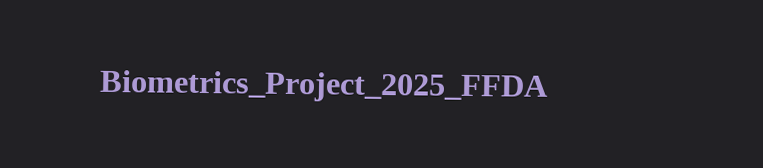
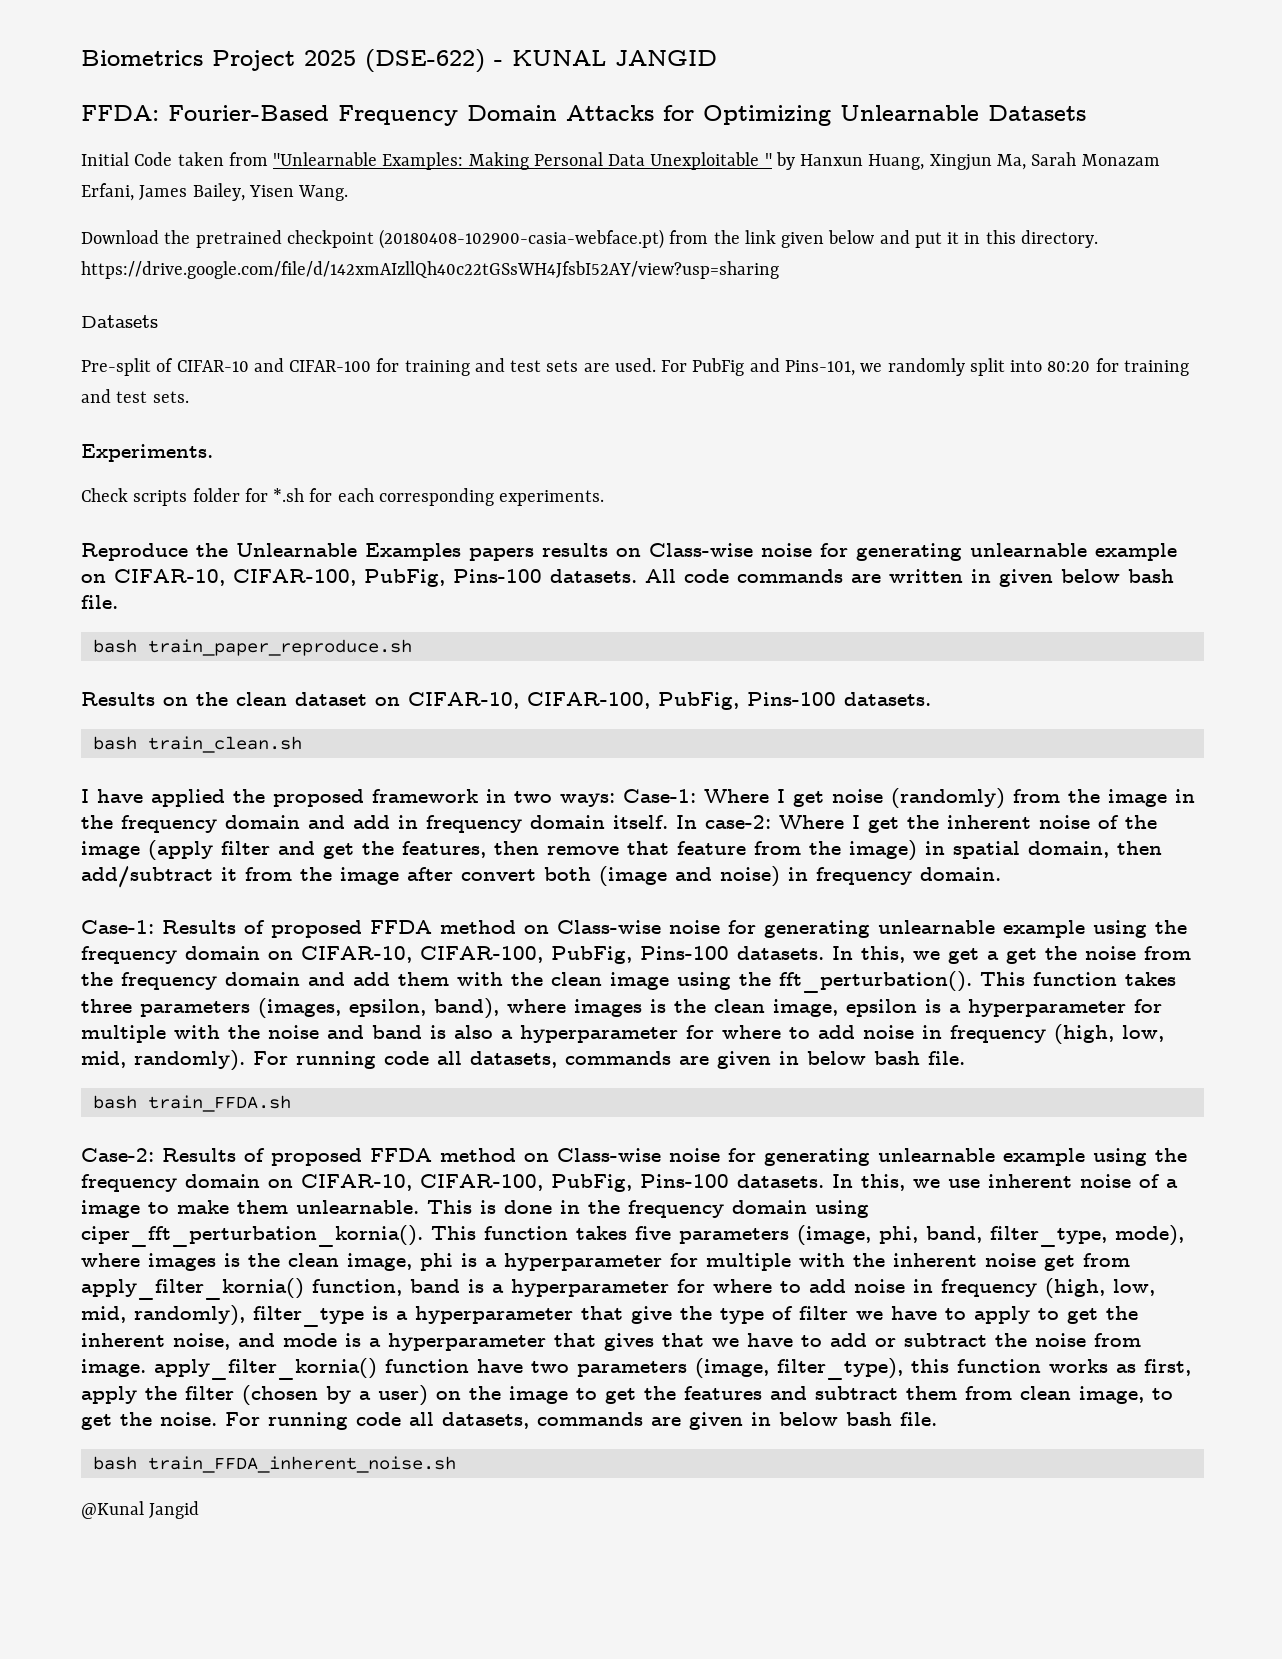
[99,69,549,104] Biometrics_Project_2025_FFDA -> [81,49,717,73] [81,105,1086,126] [81,152,1160,171] [81,183,349,201] [81,229,1098,249] [81,261,779,279] [81,315,158,328] [81,358,1189,376] [81,389,189,403] [81,444,213,462] [81,488,605,506] [81,543,1177,561] [81,569,1174,587] [81,595,118,609] [92,639,412,656] [81,692,931,710] [92,736,302,753] [81,788,1195,809] [81,815,1157,833] [81,840,1162,861] [81,866,1001,888] [81,920,1187,938] [81,946,1191,964] [81,971,1176,993] [81,998,1162,1019] [81,1024,1164,1044] [81,1050,965,1071] [92,1095,291,1112] [81,1148,1187,1166] [81,1174,1178,1192] [81,1200,869,1218] [81,1225,1184,1247] [81,1253,1130,1271] [81,1278,1155,1300] [81,1305,1138,1327] [81,1333,1141,1351] [81,1358,1191,1380] [81,1385,1173,1406] [81,1412,937,1430] [92,1456,456,1473] [81,1501,200,1519] Biometrics Project 2025 (DSE-622) - KUNAL JANGID // FFDA: Fourier-Based Frequency Domain Attacks for Optimizing Unlearnable Datasets // Initial Code taken from "Unlearnable Examples: Making Personal Data Unexploitable " by Hanxun Huang, Xingjun Ma, Sarah Monazam Erfani, James Bailey, Yisen Wang. // Download the pretrained checkpoint (20180408-102900-casia-webface.pt) from the link given below and put it in this directory. https://drive.google.com/file/d/142xmAIzllQh40c22tGSsWH4JfsbI52AY/view?usp=sharing // Datasets // Pre-split of CIFAR-10 and CIFAR-100 for training and test sets are used. For PubFig and Pins-101, we randomly split into 80:20 for training and test sets. // Experiments. // Check scripts folder for *.sh for each corresponding experiments. // Reproduce the Unlearnable Examples papers results on Class-wise noise for generating unlearnable example on CIFAR-10, CIFAR-100, PubFig, Pins-100 datasets. All code commands are written in given below bash file. // bash train_paper_reproduce.sh // Results on the clean dataset on CIFAR-10, CIFAR-100, PubFig, Pins-100 datasets. // bash train_clean.sh // I have applied the proposed framework in two ways: Case-1: Where I get noise (randomly) from the image in the frequency domain and add in frequency domain itself. In case-2: Where I get the inherent noise of the image (apply filter and get the features, then remove that feature from the image) in spatial domain, then add/subtract it from the image after convert both (image and noise) in frequency domain. // Case-1: Results of proposed FFDA method on Class-wise noise for generating unlearnable example using the frequency domain on CIFAR-10, CIFAR-100, PubFig, Pins-100 datasets. In this, we get a get the noise from the frequency domain and add them with the clean image using the fft_perturbation(). This function takes three parameters (images, epsilon, band), where images is the clean image, epsilon is a hyperparameter for multiple with the noise and band is also a hyperparameter for where to add noise in frequency (high, low, mid, randomly). For running code all datasets, commands are given in below bash file. // bash train_FFDA.sh // Case-2: Results of proposed FFDA method on Class-wise noise for generating unlearnable example using the frequency domain on CIFAR-10, CIFAR-100, PubFig, Pins-100 datasets. In this, we use inherent noise of a image to make them unlearnable. This is done in the frequency domain using ciper_fft_perturbation_kornia(). This function takes five parameters (image, phi, band, filter_type, mode), where images is the clean image, phi is a hyperparameter for multiple with the inherent noise get from apply_filter_kornia() function, band is a hyperparameter for where to add noise in frequency (high, low, mid, randomly), filter_type is a hyperparameter that give the type of filter we have to apply to get the inherent noise, and mode is a hyperparameter that gives that we have to add or subtract the noise from image. apply_filter_kornia() function have two parameters (image, filter_type), this function works as first, apply the filter (chosen by a user) on the image to get the features and subtract them from clean image, to get the noise. For running code all datasets, commands are given in below bash file. // bash train_FFDA_inherent_noise.sh // @Kunal Jangid

